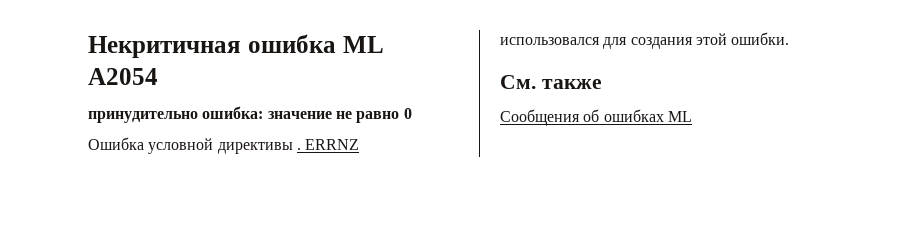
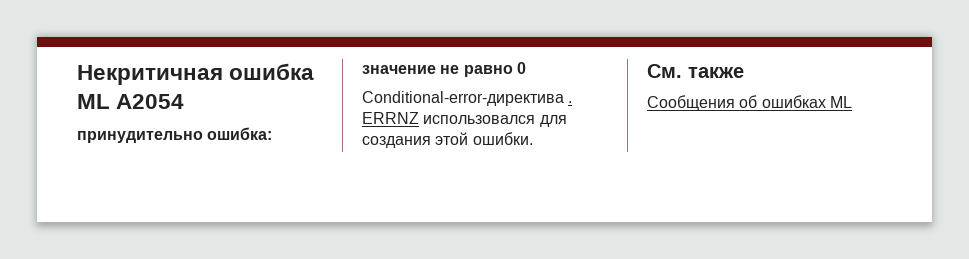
[88,137,293,154] Ошибка условной директивы -> [362,91,564,106] Conditional-error-директива

